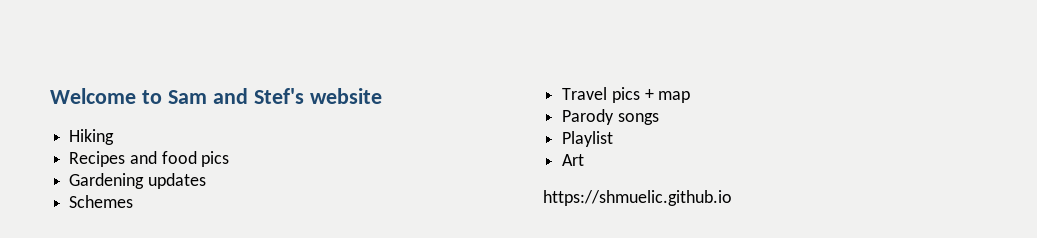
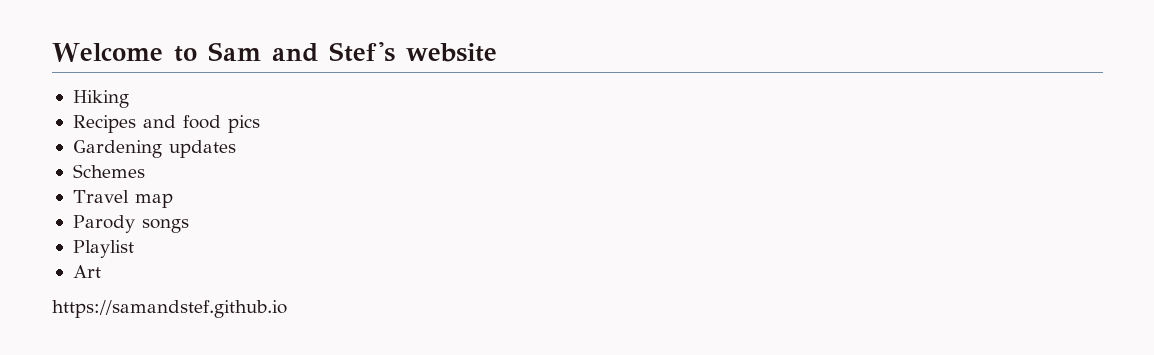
[611,87,654,103] pics + -> (129, 196) none
[543,190,732,206] https://shmuelic.github.io -> [52,300,287,318] https://samandstef.github.io

